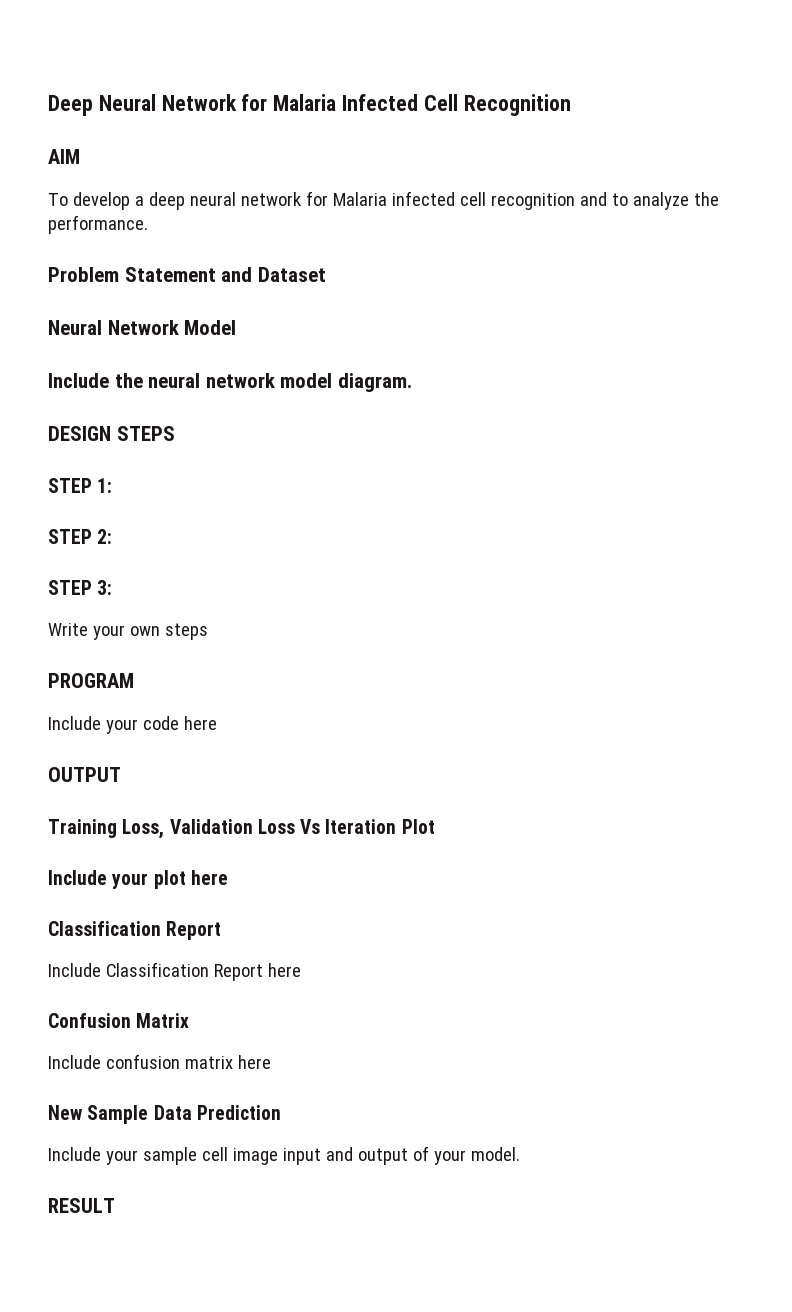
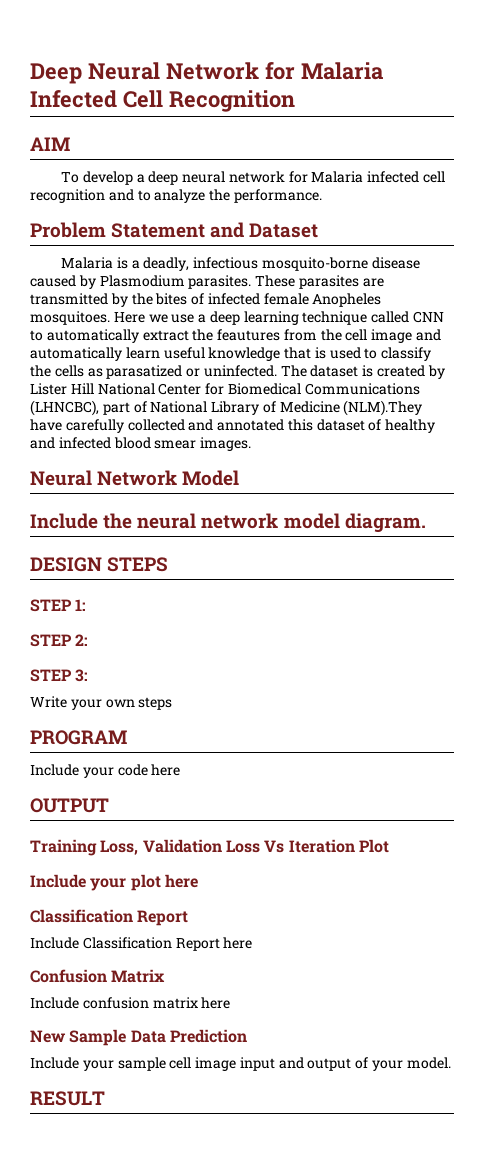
(326, 274) none -> [60,257,420,271] [30,275,384,289] [30,293,382,307] [30,311,445,325] [30,329,442,343] [30,347,432,361] [30,365,445,379] [30,383,420,395] [30,400,423,416] [30,419,436,433] [30,437,252,451] // Malaria is a deadly, infectious mosquito-borne disease caused by Plasmodium parasites. These parasites are transmitted by the bites of infected female Anopheles mosquitoes. Here we use a deep learning technique called CNN to automatically extract the feautures from the cell image and automatically learn useful knowledge that is used to classify the cells as parasatized or uninfected. The dataset is created by Lister Hill National Center for Biomedical Communications (LHNCBC), part of National Library of Medicine (NLM).They have carefully collected and annotated this dataset of healthy and infected blood smear images.

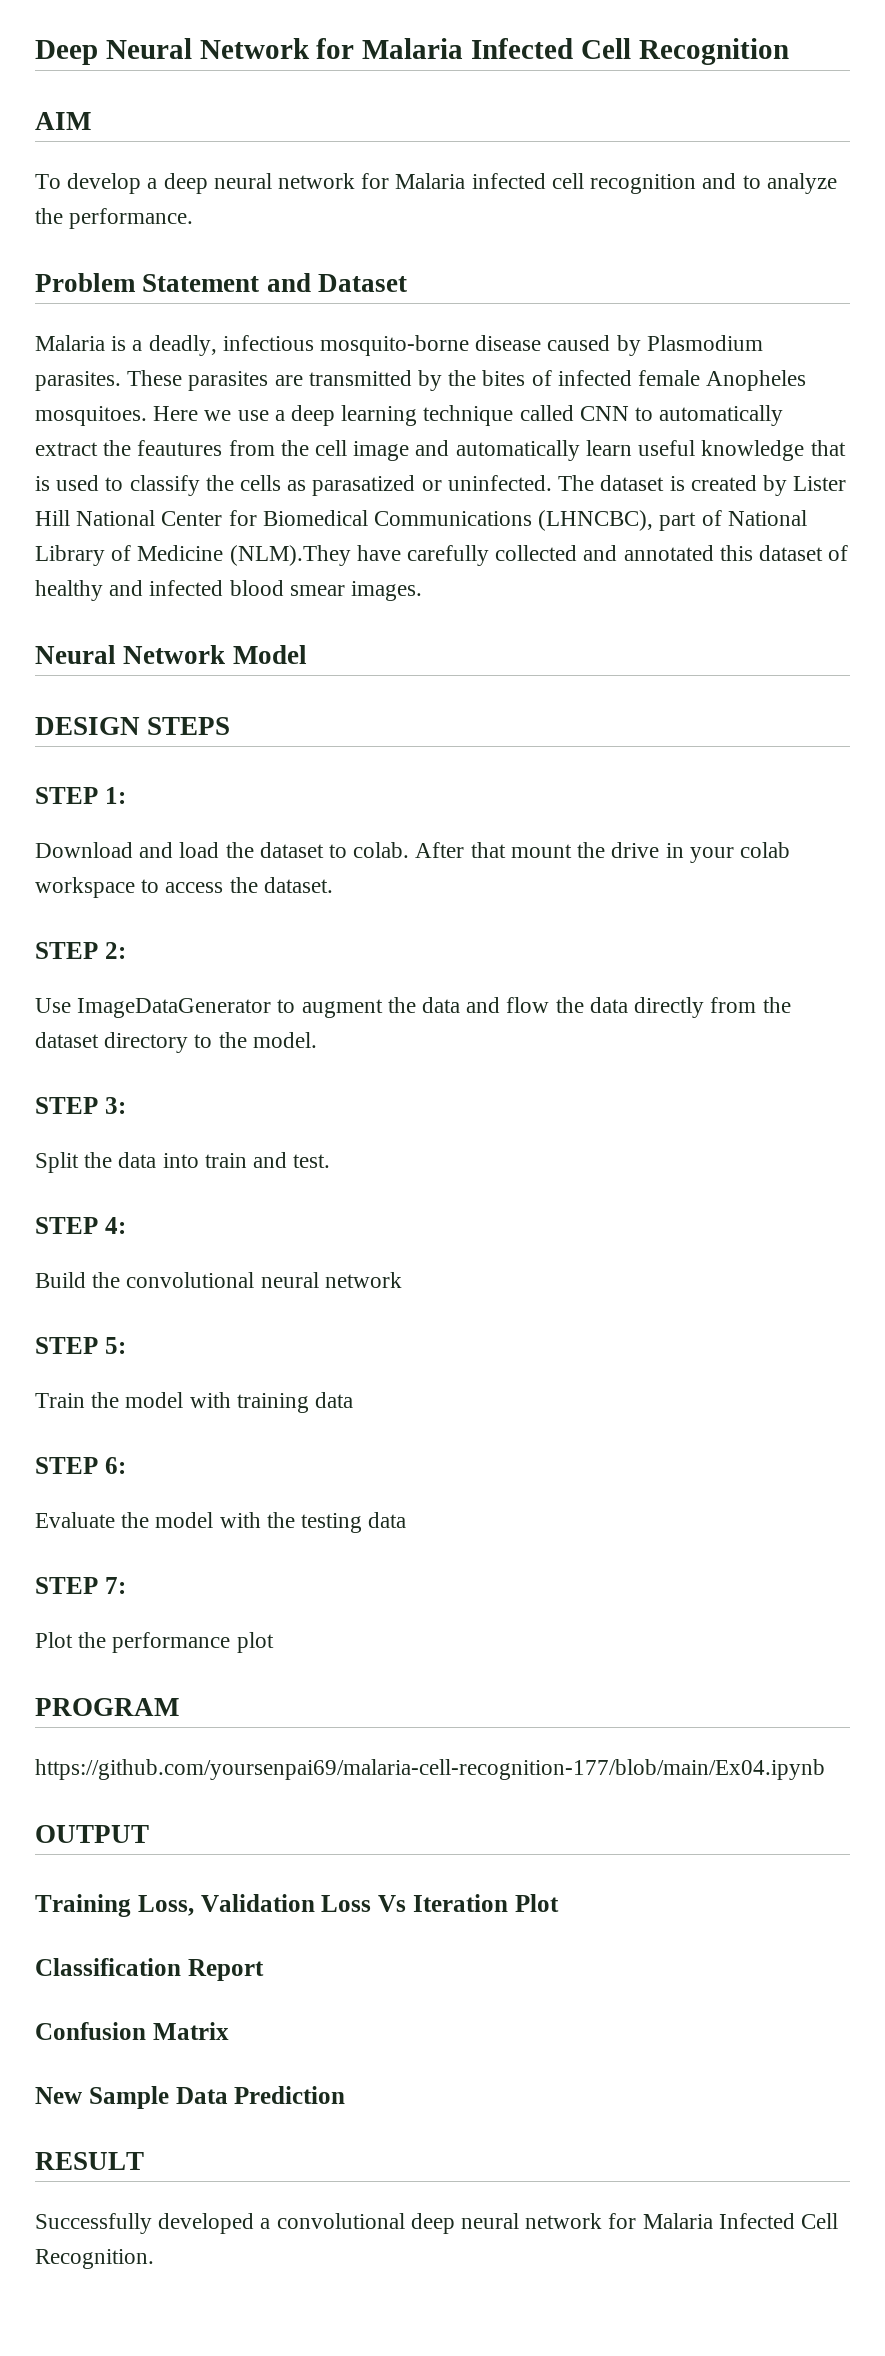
[30,513,426,533] [30,557,169,572] [30,599,87,612] [30,634,89,647] [30,669,89,682] [30,696,173,710] [30,730,127,745] [30,764,181,778] Include the neural network model diagram. // DESIGN STEPS // STEP 1: // STEP 2: // STEP 3: // Write your own steps // PROGRAM // Include your code here -> [35,717,231,735] [35,787,126,804] [35,842,790,863] [35,877,333,898] [35,942,126,959] [35,997,791,1018] [35,1032,317,1053] [35,1097,126,1114] [35,1152,331,1173] [35,1217,126,1234] [35,1272,402,1288] [35,1337,126,1354] [35,1392,354,1413] [35,1457,126,1474] [35,1512,407,1533] [35,1577,126,1594] [35,1632,274,1653] [35,1698,179,1716] [35,1759,825,1780] DESIGN STEPS // STEP 1: // Download and load the dataset to colab. After that mount the drive in your colab workspace to access the dataset. // STEP 2: // Use ImageDataGenerator to augment the data and flow the data directly from the dataset directory to the model. // STEP 3: // Split the data into train and test. // STEP 4: // Build the convolutional neural network // STEP 5: // Train the model with training data // STEP 6: // Evaluate the model with the testing data // STEP 7: // Plot the performance plot // PROGRAM // https://github.com/yoursenpai69/malaria-cell-recognition-177/blob/main/Ex04.ipynb
[30,874,198,891] [30,909,189,926] [30,937,253,951] [30,969,166,983] [30,997,231,1009] [30,1029,247,1046] [30,1057,451,1071] [30,1091,105,1106] Include your plot here // Classification Report // Include Classification Report here // Confusion Matrix // Include confusion matrix here // New Sample Data Prediction // Include your sample cell image input and output of your model. // RESULT -> [35,1958,264,1981] [35,2022,229,2040] [35,2086,346,2109] [35,2152,144,2170] [35,2213,839,2234] [35,2249,154,2269] Classification Report // Confusion Matrix // New Sample Data Prediction // RESULT // Successfully developed a convolutional deep neural network for Malaria Infected Cell Recognition.

